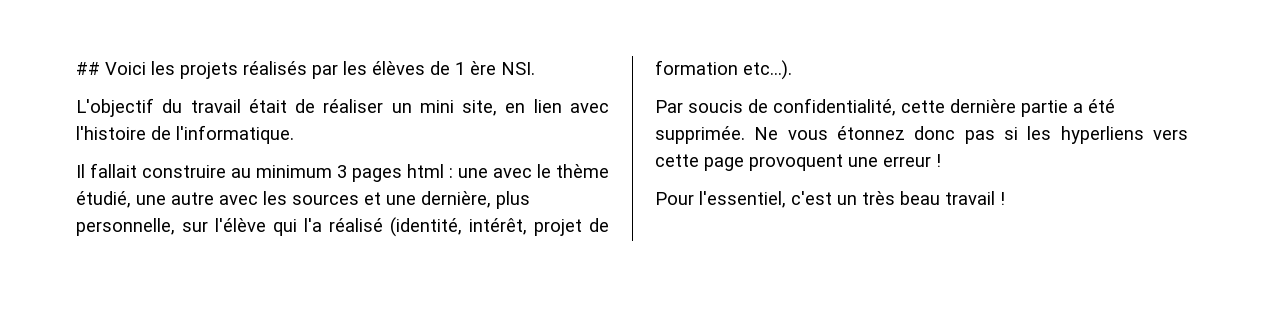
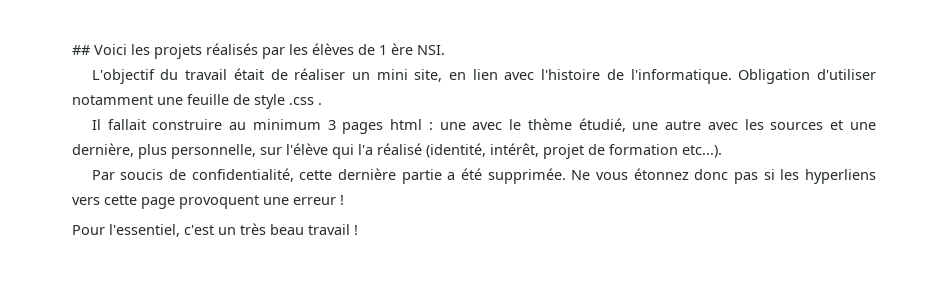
(294, 134) none -> [738,69,877,84] [72,94,322,109] Obligation d'utiliser notamment une feuille de style .css .

